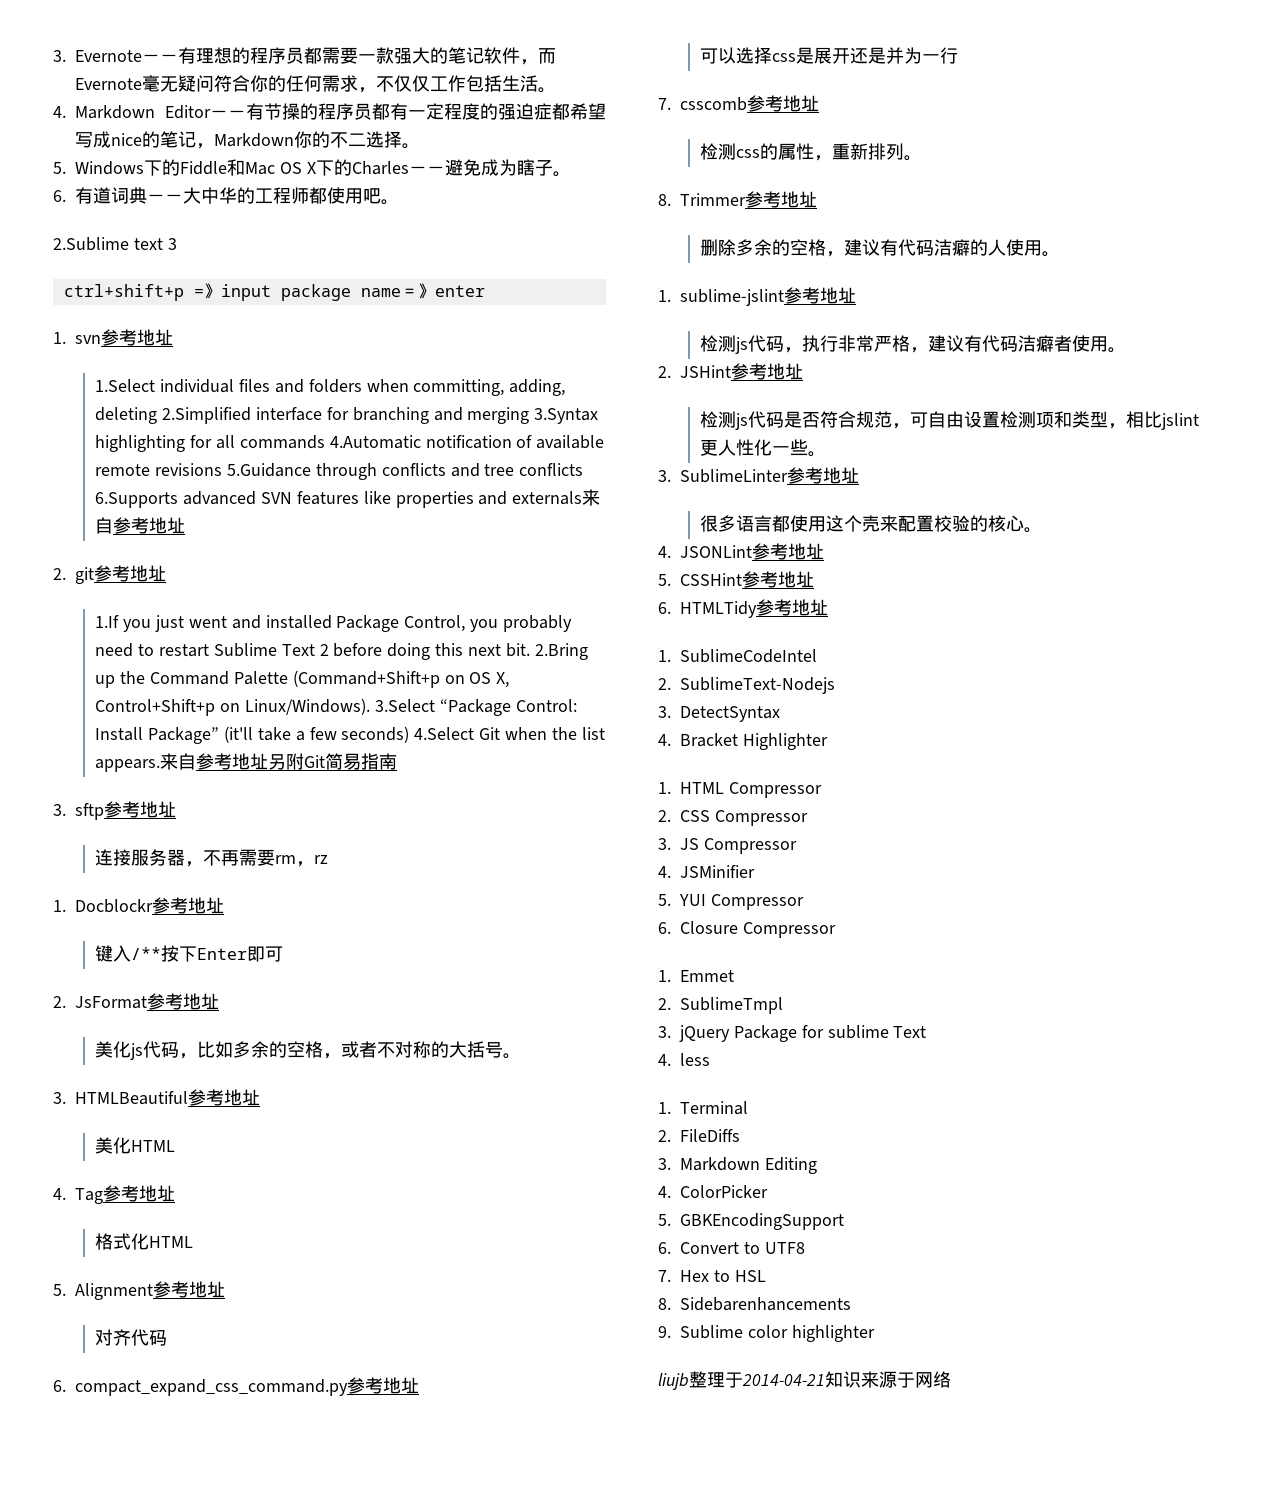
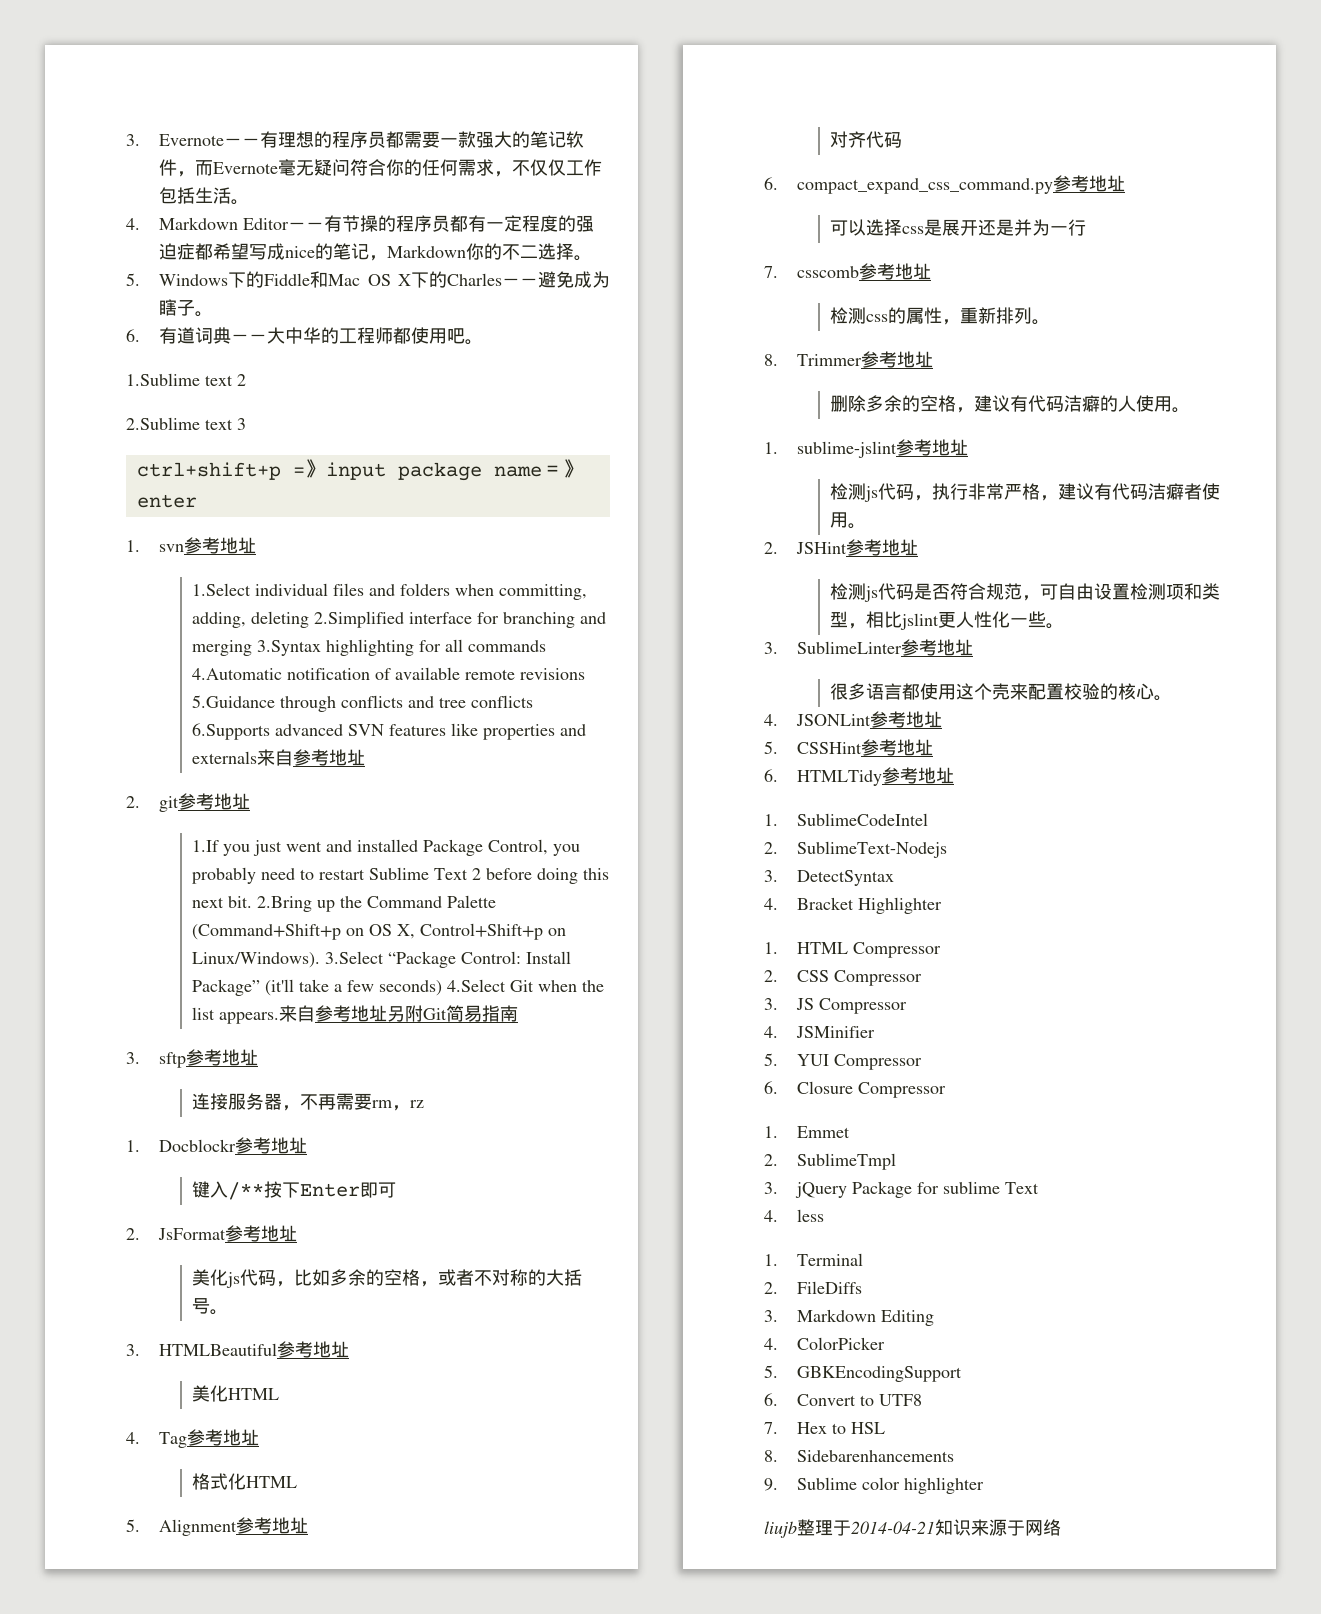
(399, 202) none -> [126,373,246,386] // 1.Sublime text 2

